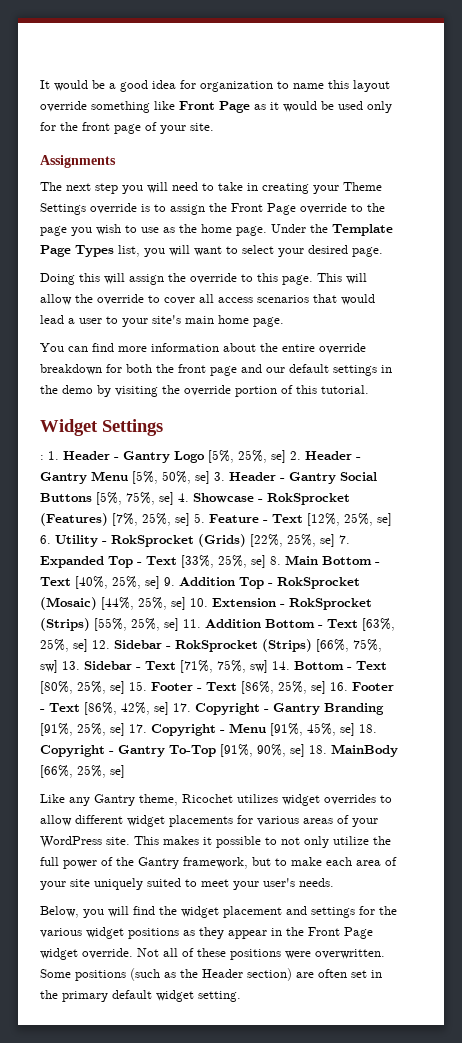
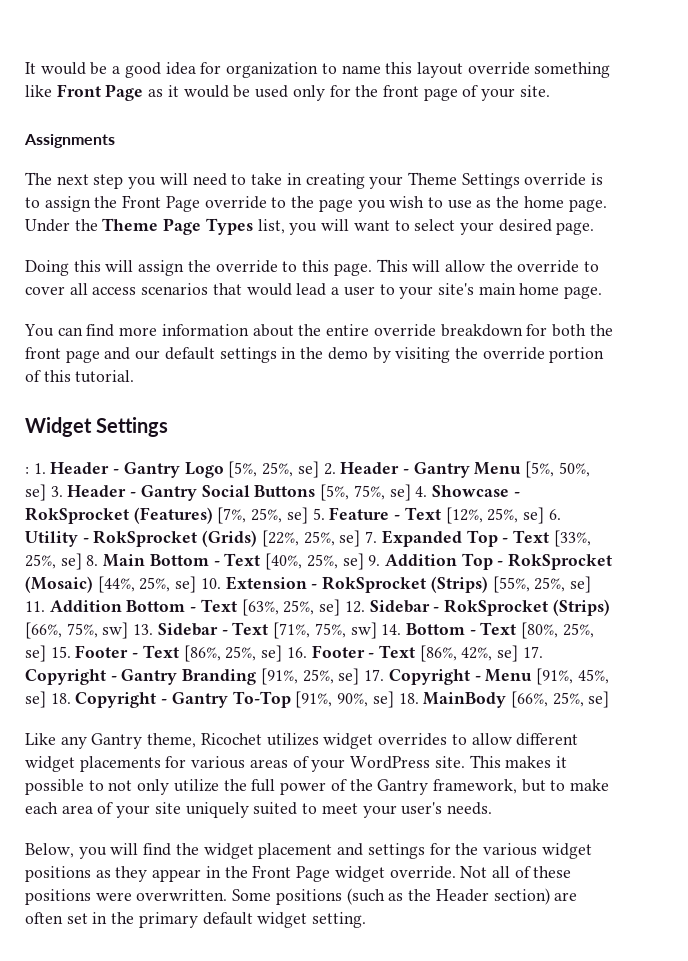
[332,224,393,236] Template -> [102,218,159,231] Theme

